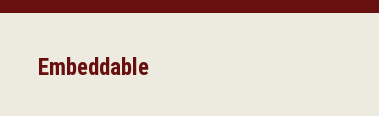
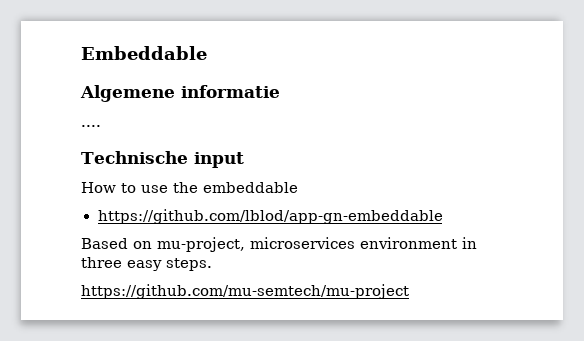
(149, 66) none -> [80,85,280,102] [81,125,101,127] [81,151,244,168] [81,182,298,193] [97,209,443,224] [81,237,477,252] [81,257,212,271] [81,284,409,299] // Algemene informatie // .... // Technische input // How to use the embeddable // https://github.com/lblod/app-gn-embeddable // Based on mu-project, microservices environment in three easy steps. // https://github.com/mu-semtech/mu-project

